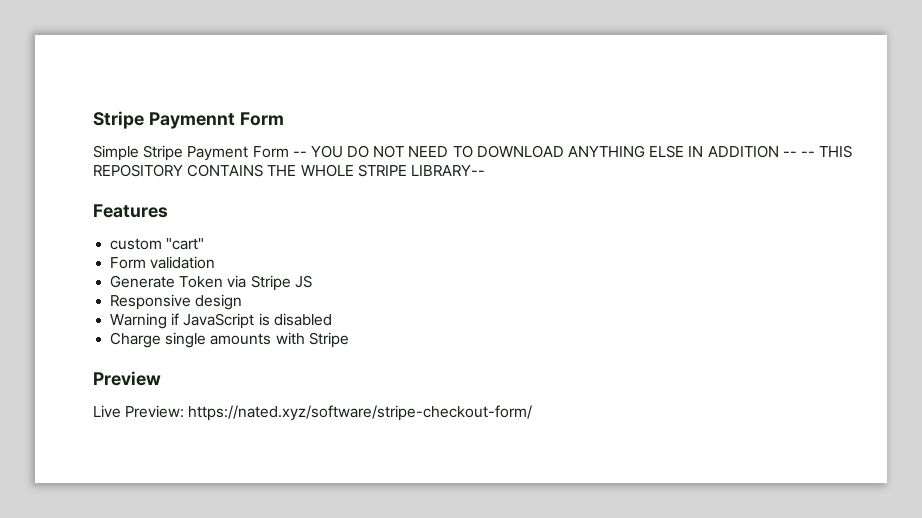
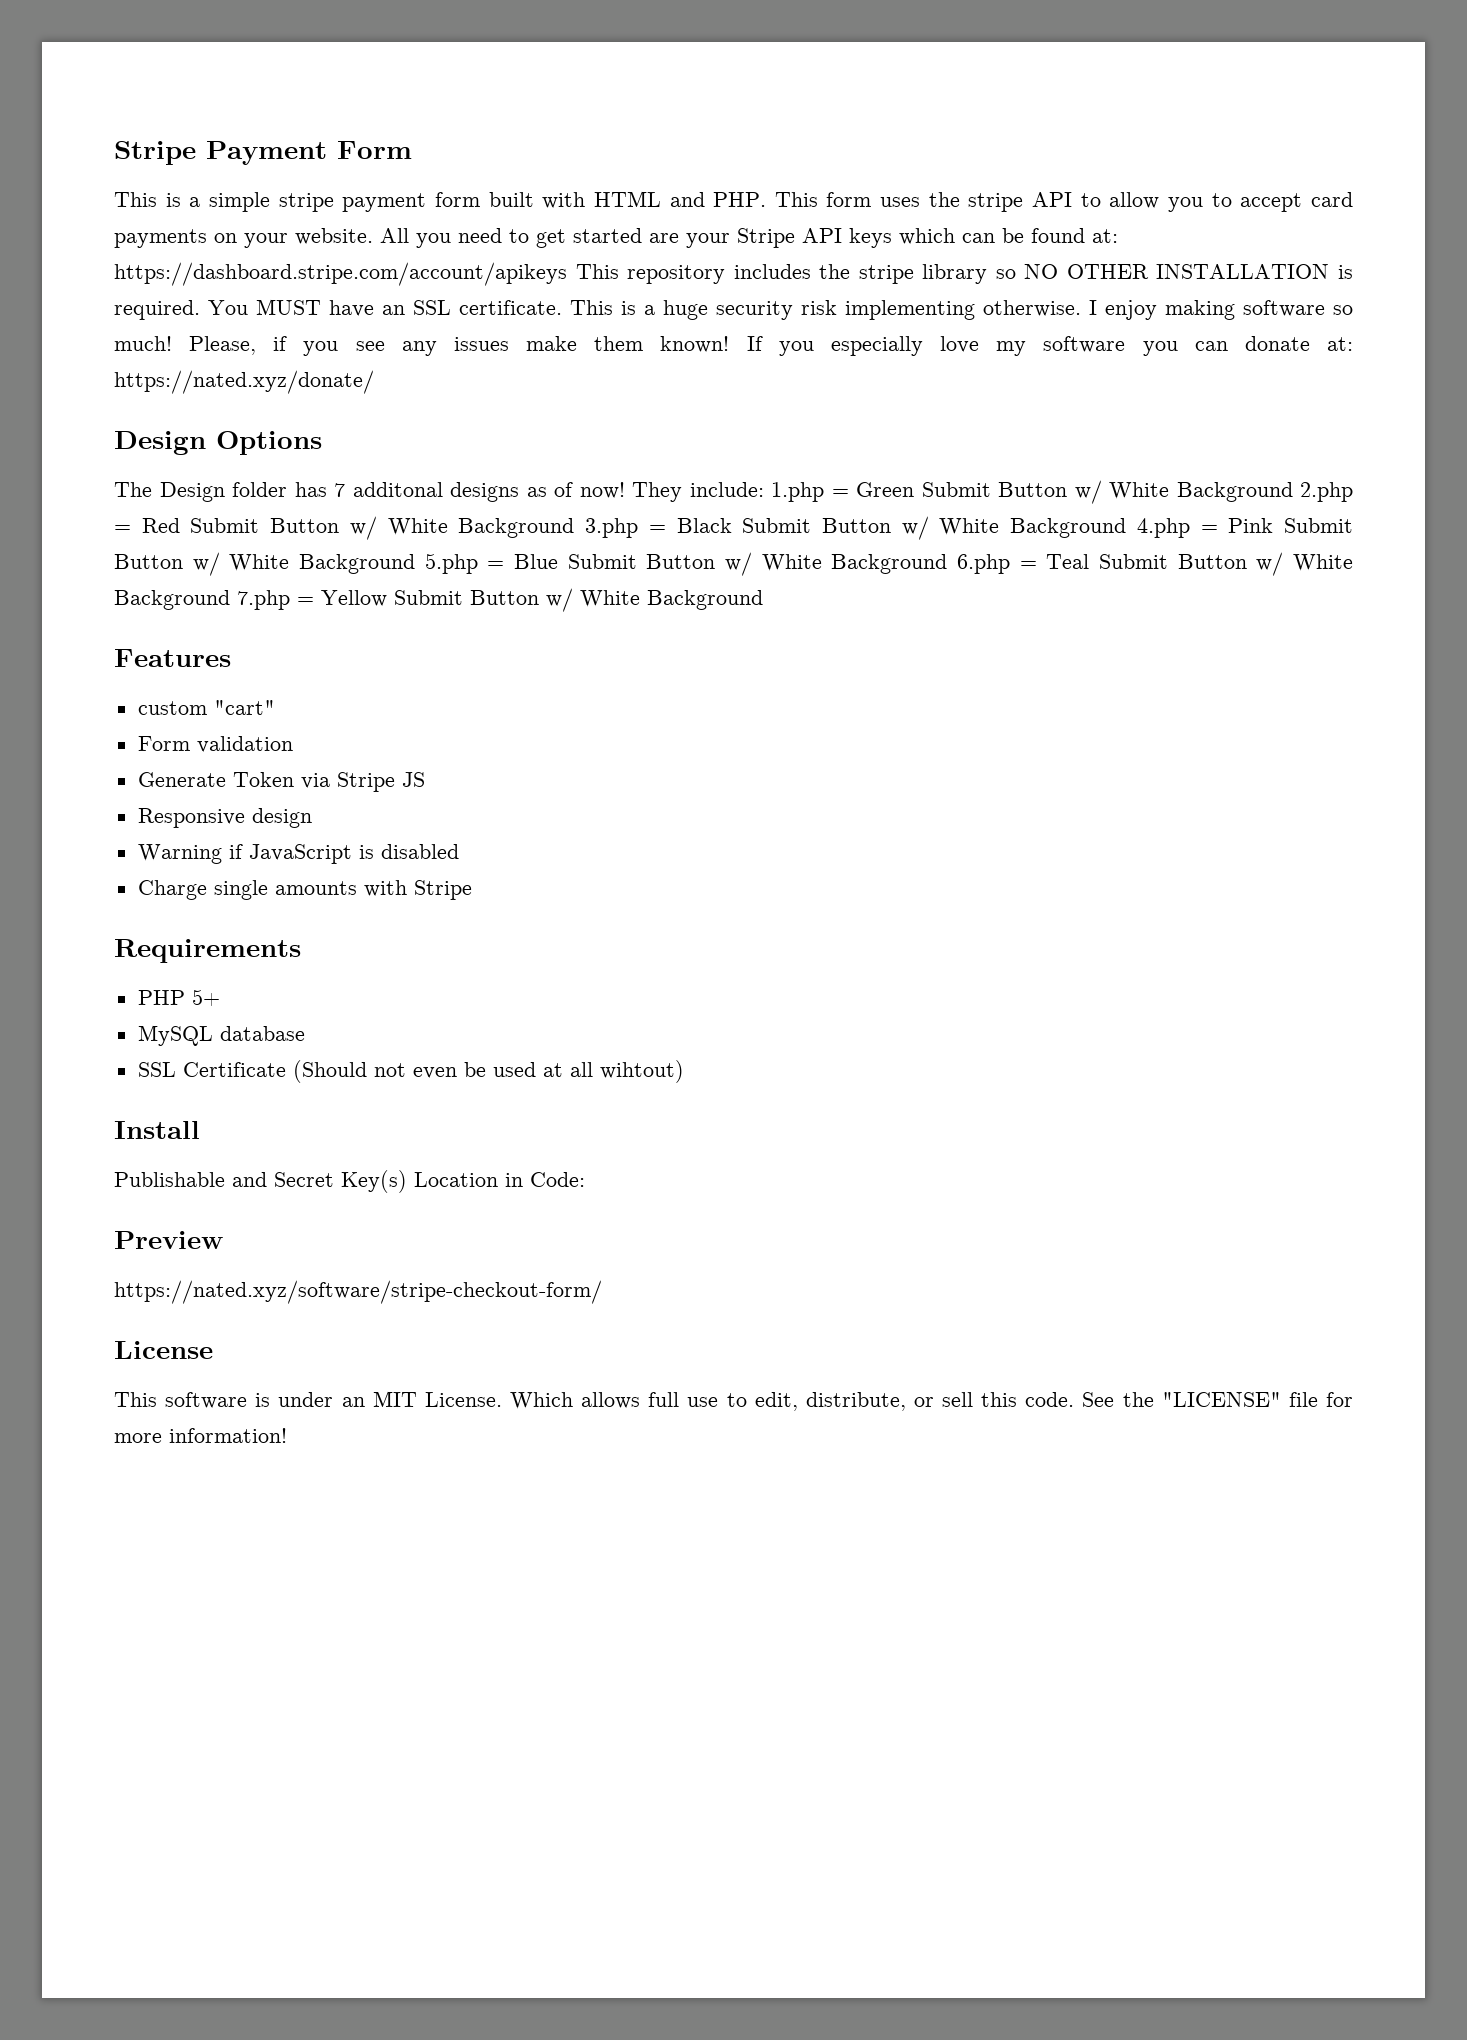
[93,111,284,129] [93,145,853,161] [93,164,485,177] Stripe Paymennt Form // Simple Stripe Payment Form -- YOU DO NOT NEED TO DOWNLOAD ANYTHING ELSE IN ADDITION -- -- THIS REPOSITORY CONTAINS THE WHOLE STRIPE LIBRARY-- -> [114,141,412,165] [114,191,1354,212] [114,228,1118,248] [114,262,1353,286] [114,299,1353,320] [114,336,1353,356] [114,370,374,394] [114,431,322,455] [114,480,1353,504] [114,516,1353,540] [114,552,1353,576] [114,588,763,612] Stripe Payment Form // This is a simple stripe payment form built with HTML and PHP. This form uses the stripe API to allow you to accept card payments on your website. All you need to get started are your Stripe API keys which can be found at: https://dashboard.stripe.com/account/apikeys This repository includes the stripe library so NO OTHER INSTALLATION is required. You MUST have an SSL certificate. This is a huge security risk implementing otherwise. I enjoy making software so much! Please, if you see any issues make them known! If you especially love my software you can donate at: https://nated.xyz/donate/ // Design Options // The Design folder has 7 additonal designs as of now! They include: 1.php = Green Submit Button w/ White Background 2.php = Red Submit Button w/ White Background 3.php = Black Submit Button w/ White Background 4.php = Pink Submit Button w/ White Background 5.php = Blue Submit Button w/ White Background 6.php = Teal Submit Button w/ White Background 7.php = Yellow Submit Button w/ White Background
(349, 340) none -> [114,939,301,963] [137,989,220,1006] [137,1025,305,1046] [137,1060,684,1083] [114,1121,200,1139] [114,1170,585,1193] // Requirements // PHP 5+ // MySQL database // SSL Certificate (Should not even be used at all wihtout) // Install // Publishable and Secret Key(s) Location in Code:
[93,405,185,418] Live Preview: -> (223, 1240) none
(533, 413) none -> [114,1341,213,1359] [114,1391,1354,1411] [114,1428,287,1443] // License // This software is under an MIT License. Which allows full use to edit, distribute, or sell this code. See the "LICENSE" file for more information!

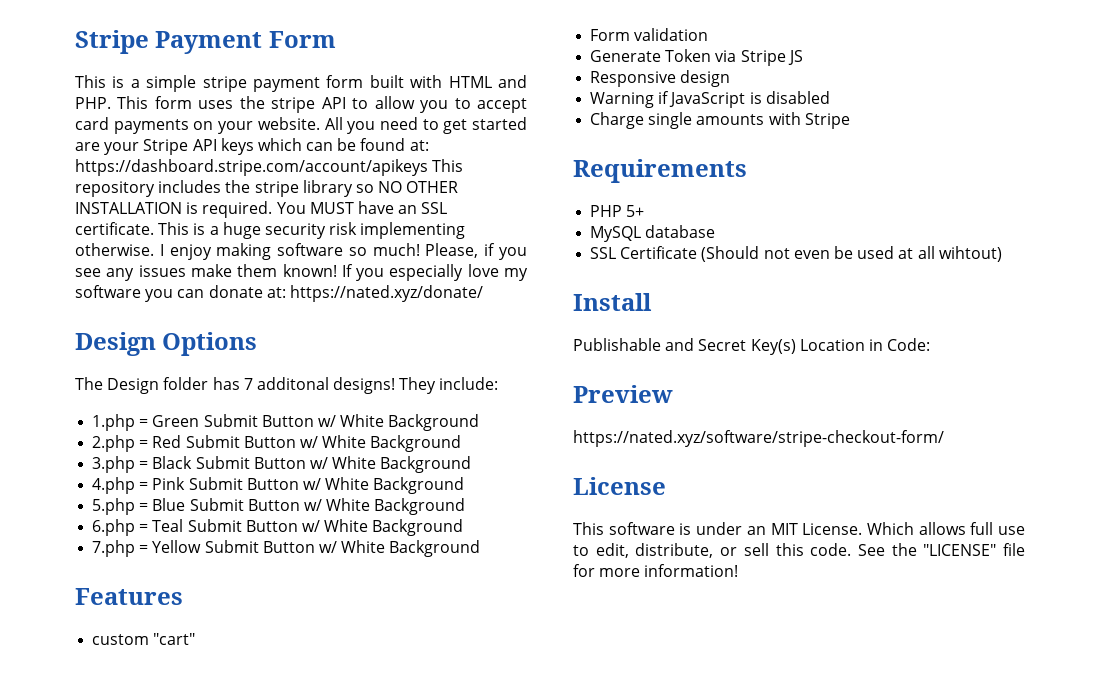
[450,482,625,502] designs as of now! -> [333,377,396,394] designs!
(764, 489) none -> (499, 383) //
(1293, 492) none -> (480, 422) //
(575, 528) none -> (462, 443) //
(1127, 528) none -> (472, 464) //
(415, 564) none -> (465, 485) //
(948, 564) none -> (466, 506) //
(230, 600) none -> (464, 527) //

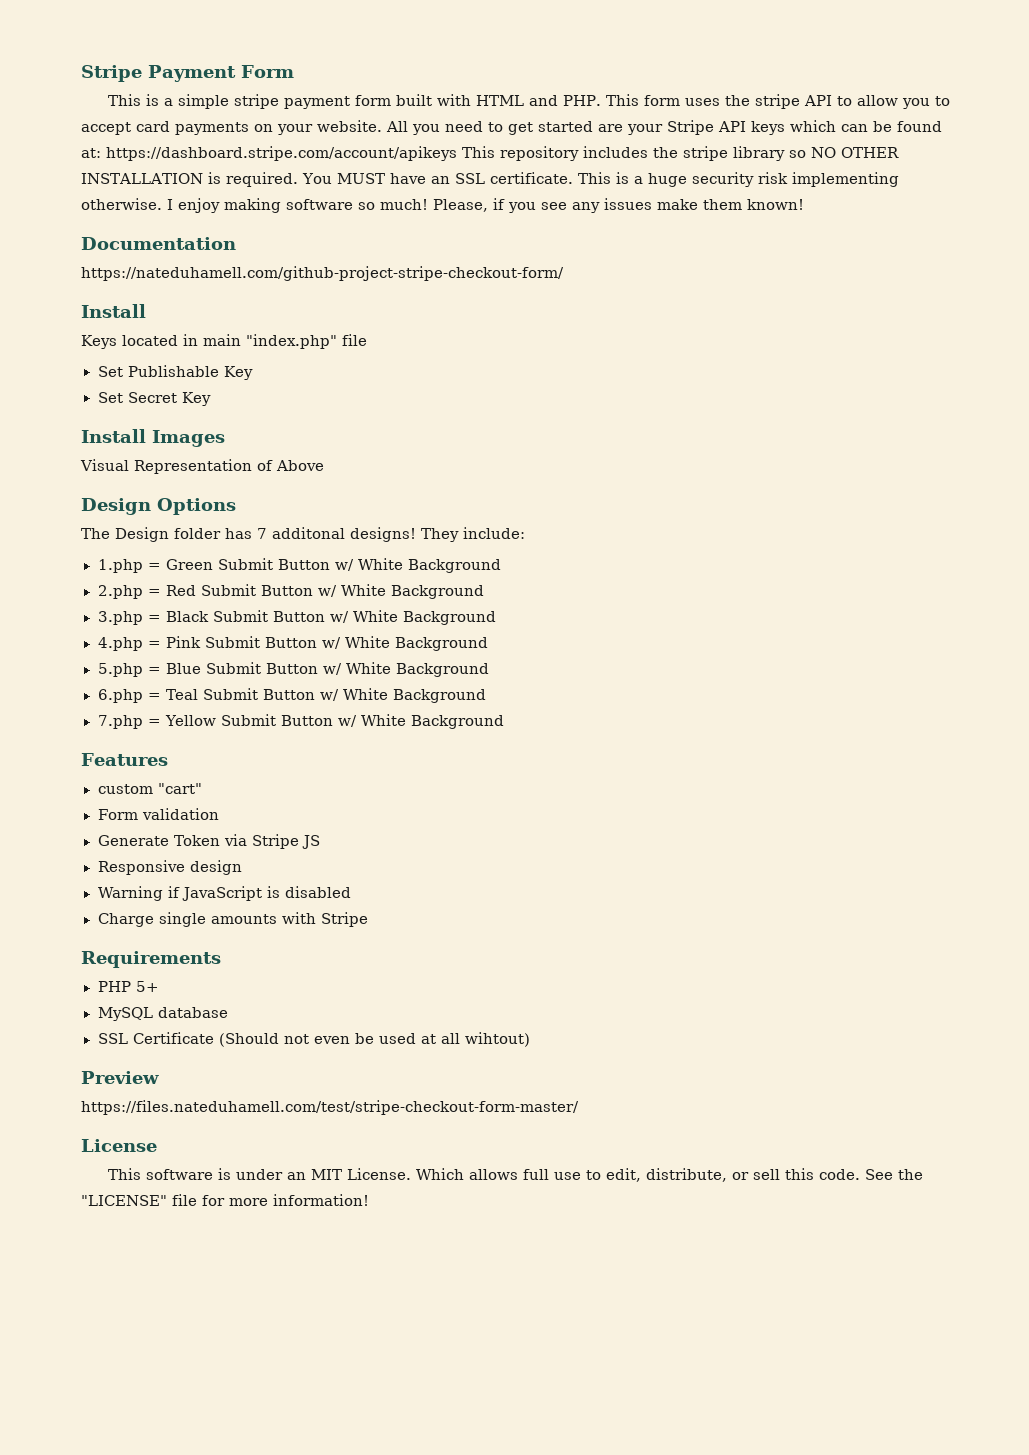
[341,264,528,281] [75,285,483,302] If you especially love my software you can donate at: https://nated.xyz/donate/ -> [81,237,236,250] [81,266,564,281] [81,304,146,318] [81,334,367,349] [97,365,253,380] [97,392,211,406] [81,429,225,447] [80,459,324,474] // Documentation // https://nateduhamell.com/github-project-stripe-checkout-form/ // Install // Keys located in main "index.php" file // Set Publishable Key // Set Secret Key // Install Images // Visual Representation of Above
[573,293,652,311] [573,338,931,355] // Install // Publishable and Secret Key(s) Location in Code: -> (530, 1039) none
[573,430,944,447] https://nated.xyz/software/stripe-checkout-form/ -> [81,1100,579,1115] https://files.nateduhamell.com/test/stripe-checkout-form-master/

